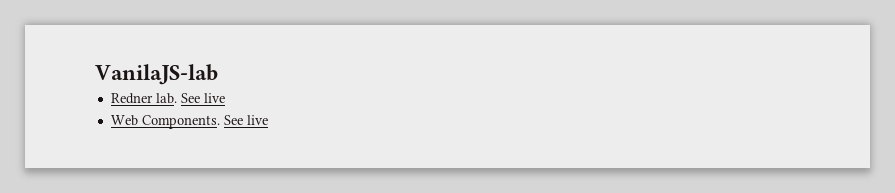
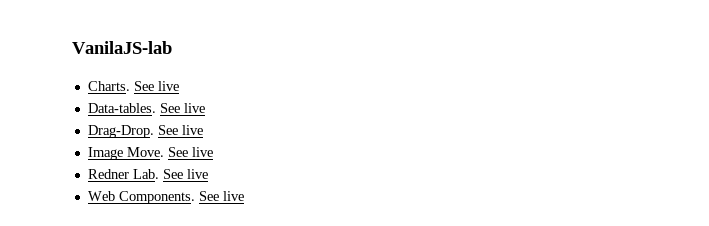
(218, 74) none -> [87,81,179,91] [87,103,205,113] [87,125,203,138] [87,147,213,160] // Charts. See live // Data-tables. See live // Drag-Drop. See live // Image Move. See live
[155,93,177,104] lab. -> [132,169,159,179] Lab.

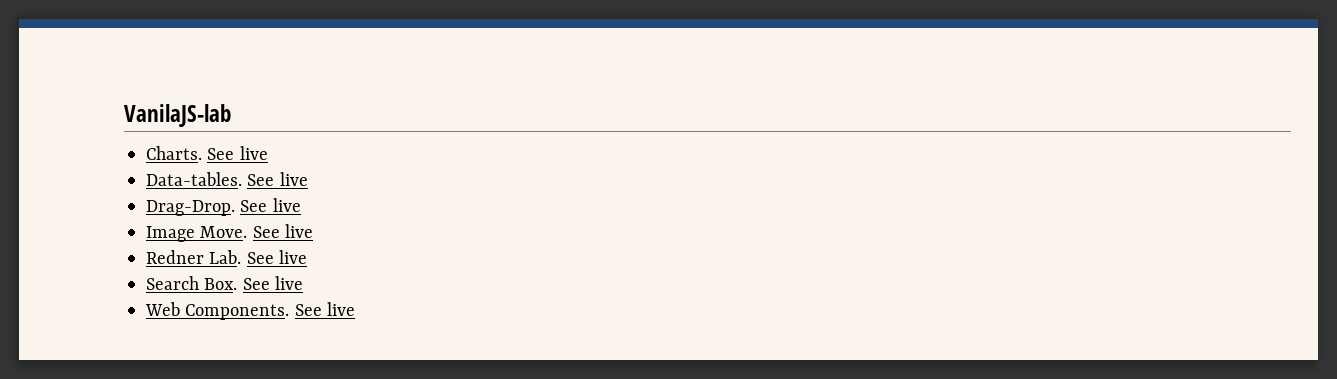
(208, 174) none -> [146,276,304,290] // Search Box. See live

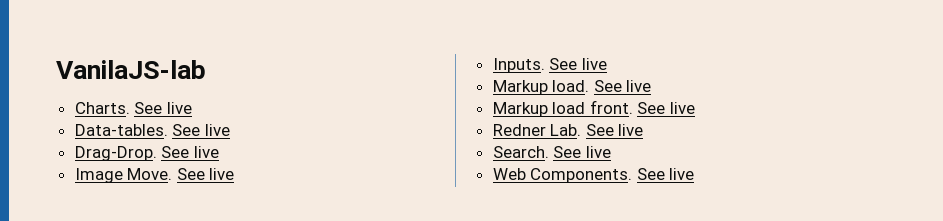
(314, 231) none -> [492,58,607,73] [492,80,652,95] [492,100,696,117] // Inputs. See live // Markup load. See live // Markup load front. See live
[146,276,238,290] Search Box. -> [492,146,549,158] Search.

